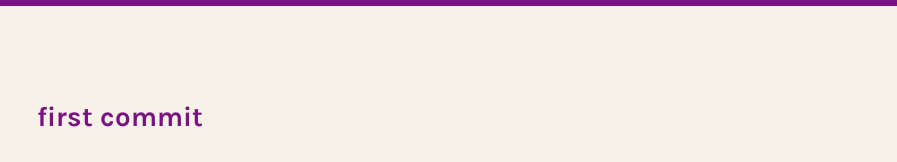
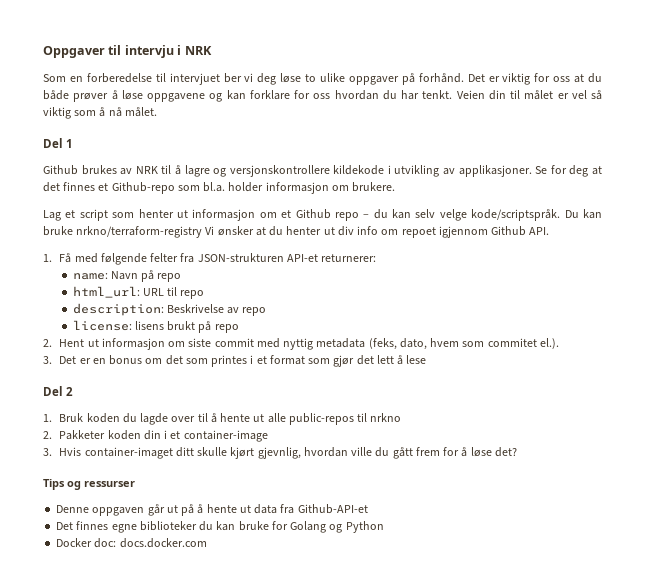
[37,106,204,127] first commit -> [43,45,212,58] [43,73,602,85] [43,90,602,102] [43,107,157,119] [43,138,74,148] [43,165,602,177] [43,182,396,194] [43,209,603,221] [43,226,550,238] [43,253,377,265] [72,270,182,282] [72,286,205,299] [72,303,267,316] [72,320,239,333] [43,338,559,350] [43,355,427,367] [43,386,74,396] [43,413,402,425] [43,430,268,442] [43,447,517,459] [43,479,135,490] [56,504,368,516] [56,521,384,533] [56,538,207,548] Oppgaver til intervju i NRK // Som en forberedelse til intervjuet ber vi deg løse to ulike oppgaver på forhånd. Det er viktig for oss at du både prøver å løse oppgavene og kan forklare for oss hvordan du har tenkt. Veien din til målet er vel så viktig som å nå målet. // Del 1 // Github brukes av NRK til å lagre og versjonskontrollere kildekode i utvikling av applikasjoner. Se for deg at det finnes et Github-repo som bl.a. holder informasjon om brukere. // Lag et script som henter ut informasjon om et Github repo – du kan selv velge kode/scriptspråk. Du kan bruke nrkno/terraform-registry Vi ønsker at du henter ut div info om repoet igjennom Github API. // 1. Få med følgende felter fra JSON-strukturen API-et returnerer: // name: Navn på repo // html_url: URL til repo // description: Beskrivelse av repo // license: lisens brukt på repo // 2. Hent ut informasjon om siste commit med nyttig metadata (feks, dato, hvem som commitet el.). // 3. Det er en bonus om det som printes i et format som gjør det lett å lese // Del 2 // 1. Bruk koden du lagde over til å hente ut alle public-repos til nrkno // 2. Pakketer koden din i et container-image // 3. Hvis container-imaget ditt skulle kjørt gjevnlig, hvordan ville du gått frem for å løse det? // Tips og ressurser // Denne oppgaven går ut på å hente ut data fra Github-API-et // Det finnes egne biblioteker du kan bruke for Golang og Python // Docker doc: docs.docker.com

